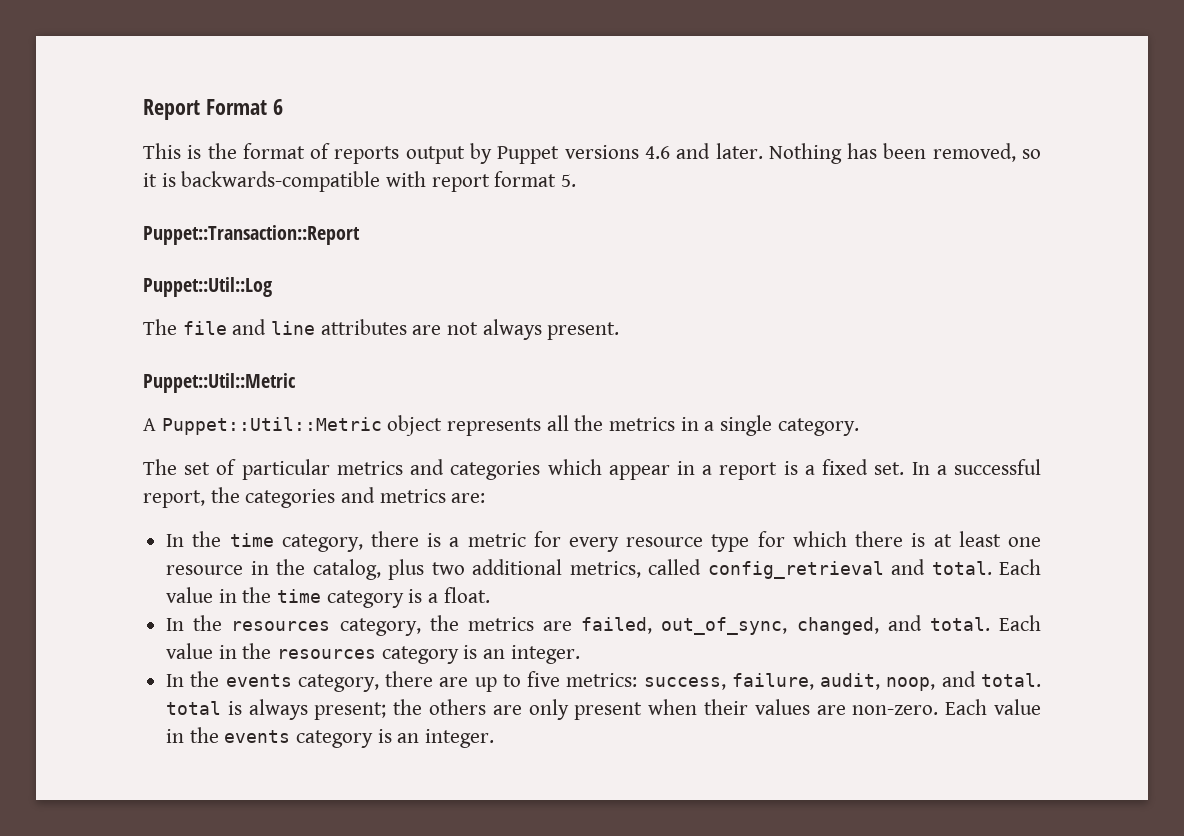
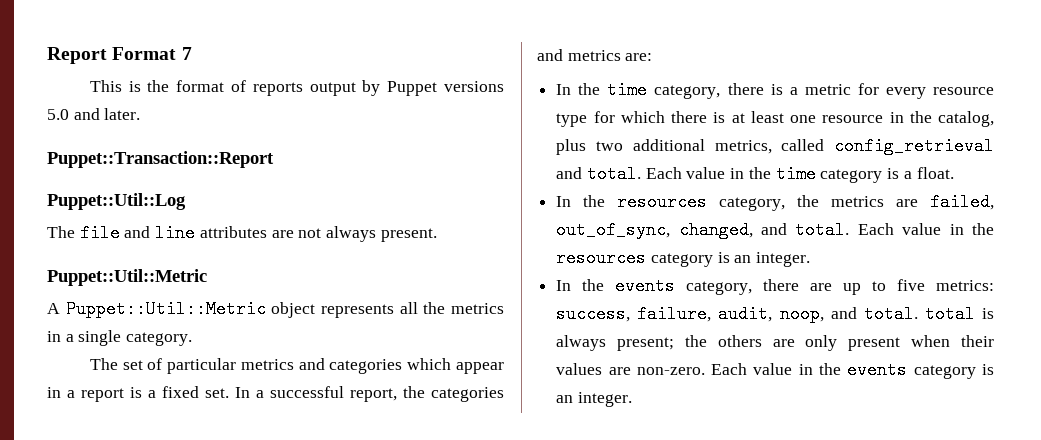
[272,99,283,115] 6 -> [181,47,192,60] 7
[644,146,670,159] 4.6 -> [47,109,69,120] 5.0
[768,143,1041,164] [143,171,577,192] Nothing has been removed, so it is backwards-compatible with report format 5. -> (141, 114) none

